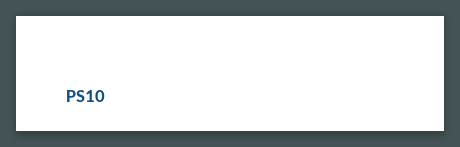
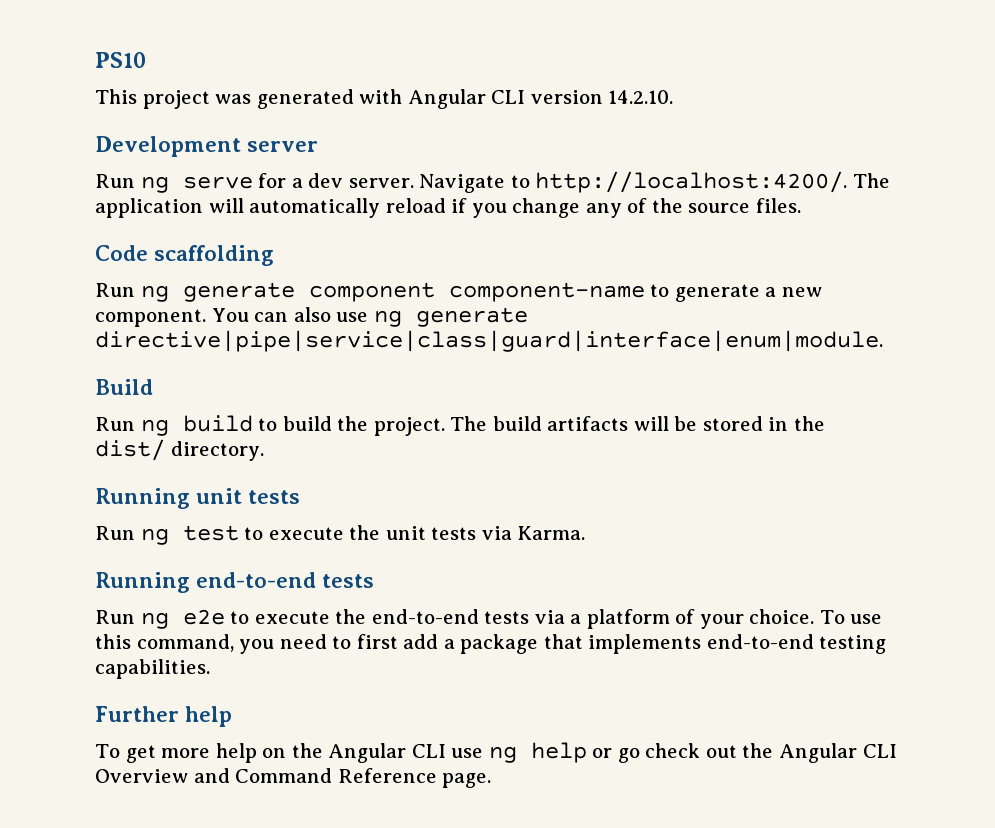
(105, 96) none -> [95,89,674,109] [95,136,319,157] [95,171,890,193] [95,198,801,218] [95,245,275,266] [95,282,822,302] [95,307,528,327] [95,330,883,352] [95,379,153,395] [95,415,825,436] [95,439,264,461] [95,488,301,509] [95,525,586,545] [95,572,375,593] [95,609,883,629] [95,634,887,654] [95,659,210,679] [95,706,233,727] [95,742,897,763] [95,768,492,788] // This project was generated with Angular CLI version 14.2.10. // Development server // Run ng serve for a dev server. Navigate to http://localhost:4200/. The application will automatically reload if you change any of the source files. // Code scaffolding // Run ng generate component component-name to generate a new component. You can also use ng generate directive|pipe|service|class|guard|interface|enum|module. // Build // Run ng build to build the project. The build artifacts will be stored in the dist/ directory. // Running unit tests // Run ng test to execute the unit tests via Karma. // Running end-to-end tests // Run ng e2e to execute the end-to-end tests via a platform of your choice. To use this command, you need to first add a package that implements end-to-end testing capabilities. // Further help // To get more help on the Angular CLI use ng help or go check out the Angular CLI Overview and Command Reference page.

